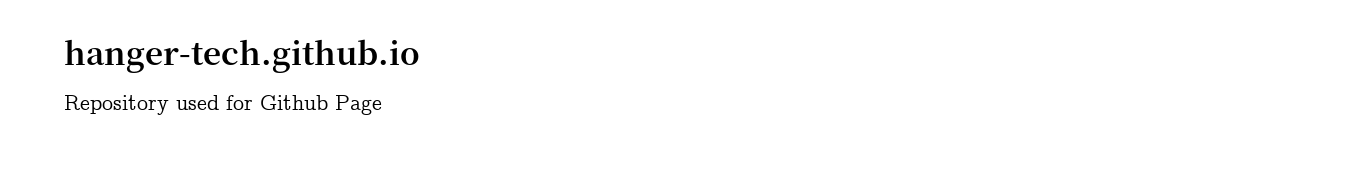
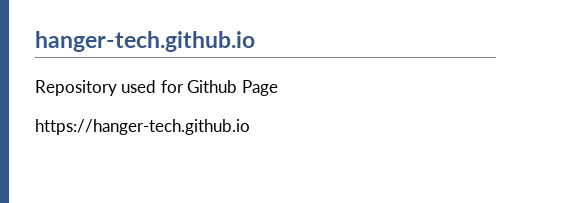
(382, 105) none -> [35,119,250,135] // https://hanger-tech.github.io

